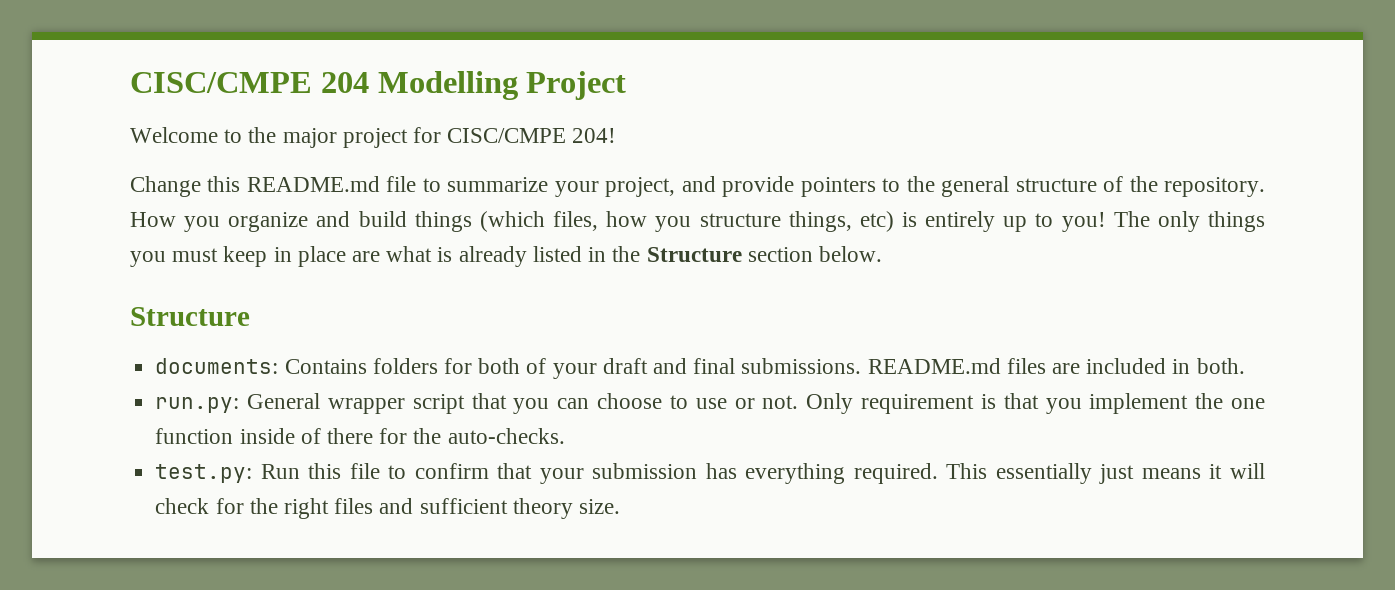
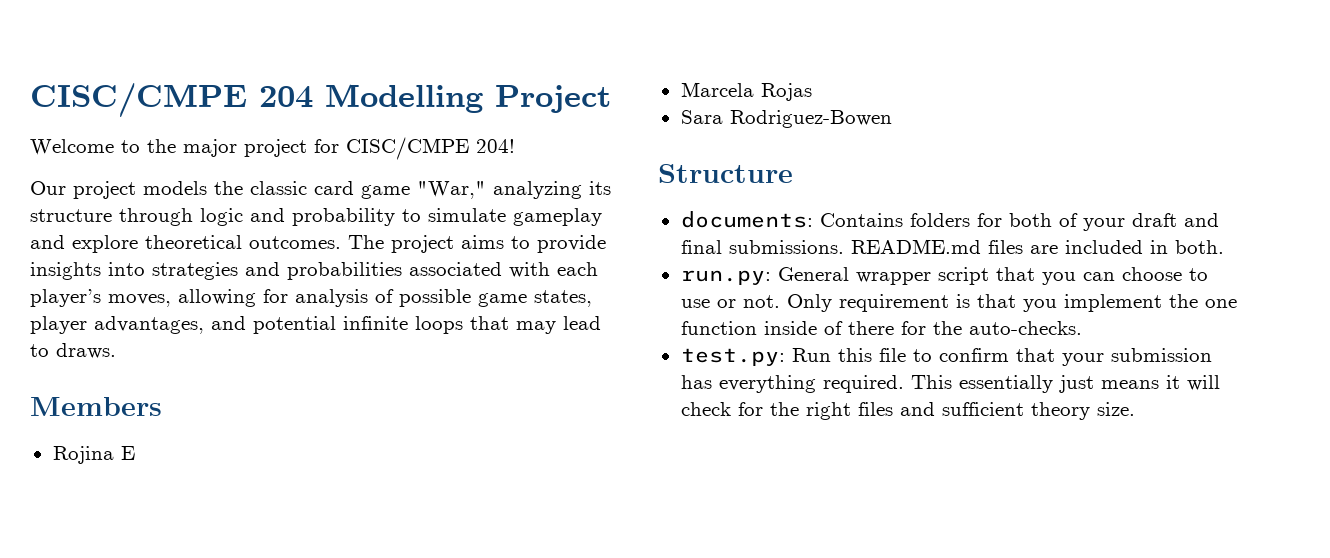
[130,176,1265,197] [130,211,1265,232] [130,246,882,267] Change this README.md file to summarize your project, and provide pointers to the general structure of the repository. How you organize and build things (which files, how you structure things, etc) is entirely up to you! The only things you must keep in place are what is already listed in the Structure section below. -> [30,181,611,199] [30,208,602,226] [30,235,606,253] [30,262,598,280] [30,289,592,307] [30,316,601,334] [30,343,116,359] [30,397,162,416] [52,446,135,464] [680,82,812,101] [680,110,892,128] Our project models the classic card game "War," analyzing its structure through logic and probability to simulate gameplay and explore theoretical outcomes. The project aims to provide insights into strategies and probabilities associated with each player’s moves, allowing for analysis of possible game states, player advantages, and potential infinite loops that may lead to draws. // Members // Rojina E // Marcela Rojas // Sara Rodriguez-Bowen

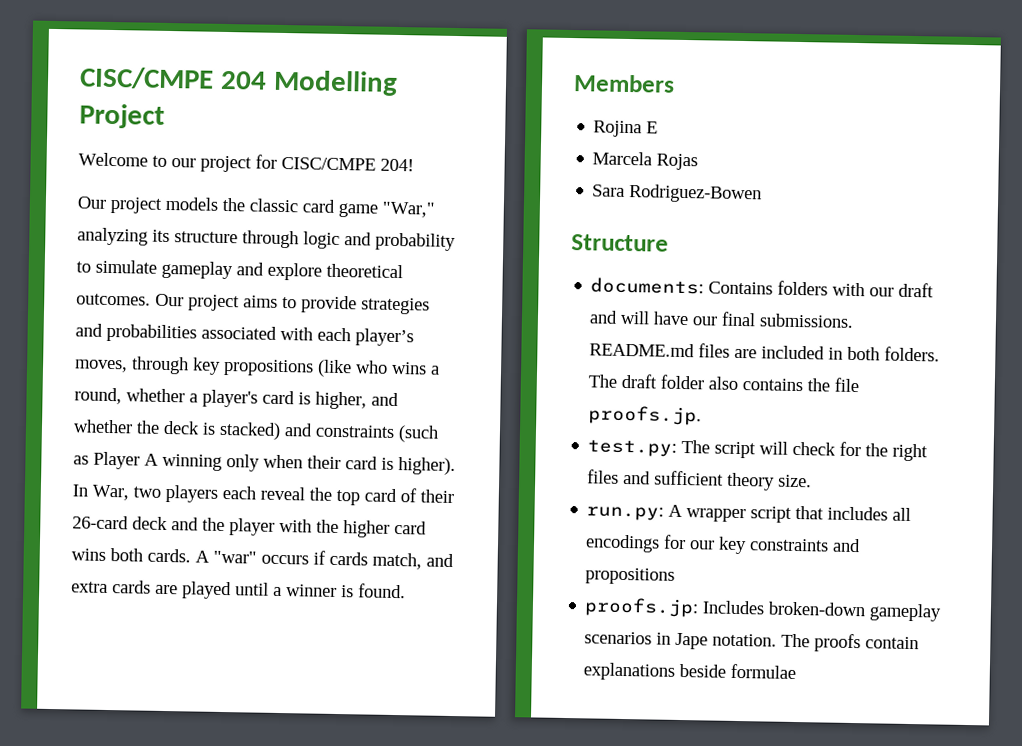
[147,139,237,157] the major -> [171,158,196,168] our
[348,235,384,249] The -> [155,293,184,307] Our
[30,262,145,280] insights into -> (357, 304) none
[178,289,592,307] [30,316,601,334] [30,343,116,359] allowing for analysis of possible game states, player advantages, and potential infinite loops that may lead to draws. -> [131,356,440,378] [74,387,399,410] [73,419,439,443] [73,451,456,476] [72,484,454,506] [72,515,427,538] [71,548,454,570] [71,580,406,600] through key propositions (like who wins a round, whether a player's card is higher, and whether the deck is stacked) and constraints (such as Player A winning only when their card is higher). In War, two players each reveal the top card of their 26-card deck and the player with the higher card wins both cards. A "war" occurs if cards match, and extra cards are played until a winner is found.
[976,213,1219,231] for both of your draft and -> [832,282,935,298] [589,310,719,326] with our draft and will have our
[1174,240,1224,254] [680,267,1208,285] [680,294,1237,312] [680,321,1082,335] [680,348,1212,366] [680,375,1180,393] both. // run.py: General wrapper script that you can choose to use or not. Only requirement is that you implement the one function inside of there for the auto-checks. // test.py: Run this file to confirm that your submission has everything required. This essentially just means it -> [847,346,941,362] [588,373,860,393] [588,405,703,426] [587,439,757,459] both folders. The draft folder also contains the file proofs.jp. // test.py: The script
(1135, 409) none -> [586,504,912,523] [585,534,862,555] [585,567,676,585] [584,597,943,622] [584,631,920,653] [583,662,797,681] // run.py: A wrapper script that includes all encodings for our key constraints and propositions // proofs.jp: Includes broken-down gameplay scenarios in Jape notation. The proofs contain explanations beside formulae

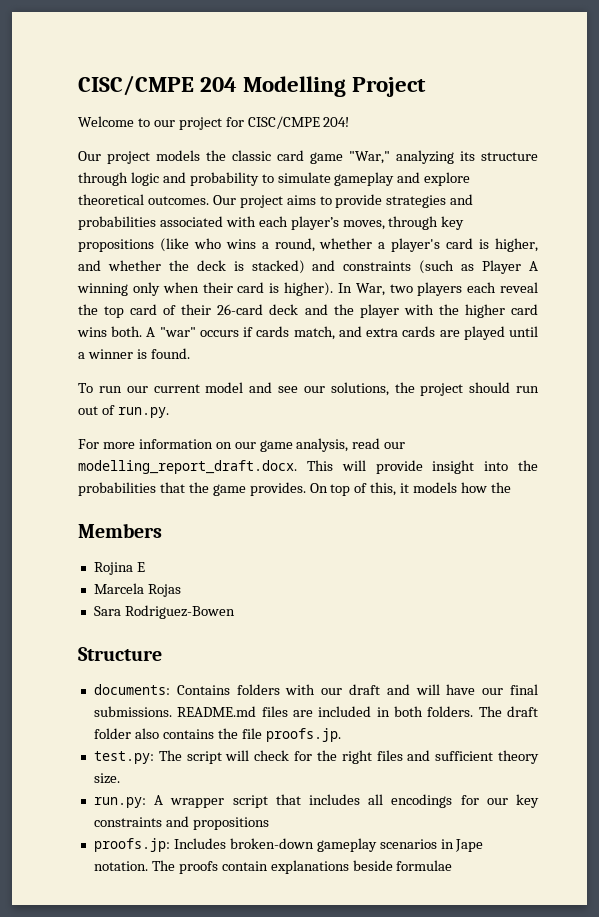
[110,548,191,563] both cards. -> [111,326,143,337] both.
(406, 591) none -> [78,382,539,396] [78,405,169,418] [78,438,406,452] [78,460,538,474] [78,482,511,496] // To run our current model and see our solutions, the project should run out of run.py. // For more information on our game analysis, read our modelling_report_draft.docx. This will provide insight into the probabilities that the game provides. On top of this, it models how the

